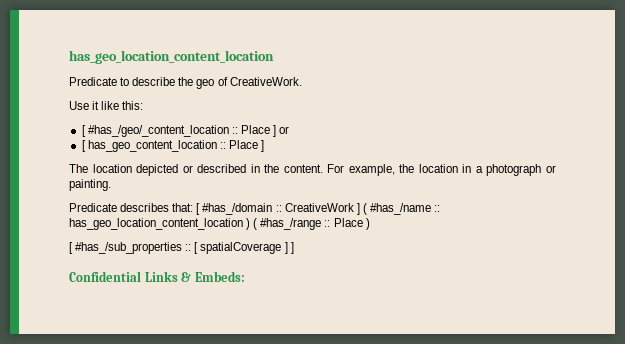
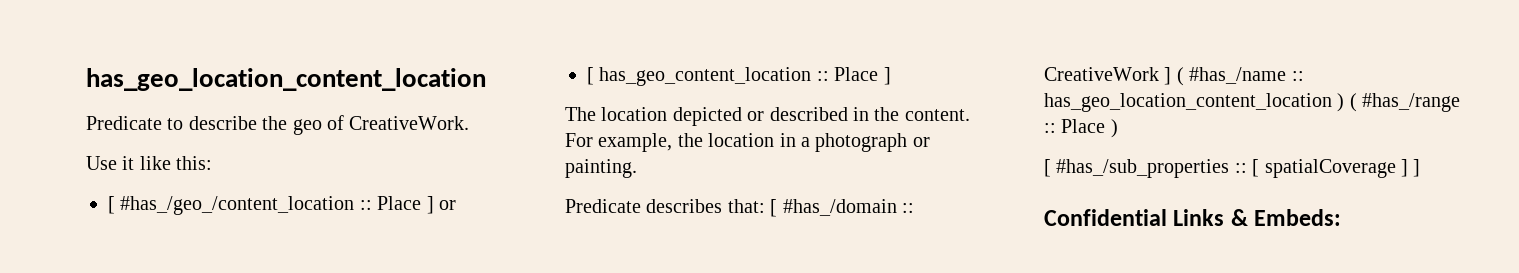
[87,125,229,137] #has_/geo/_content_location -> [120,196,355,215] #has_/geo_/content_location

